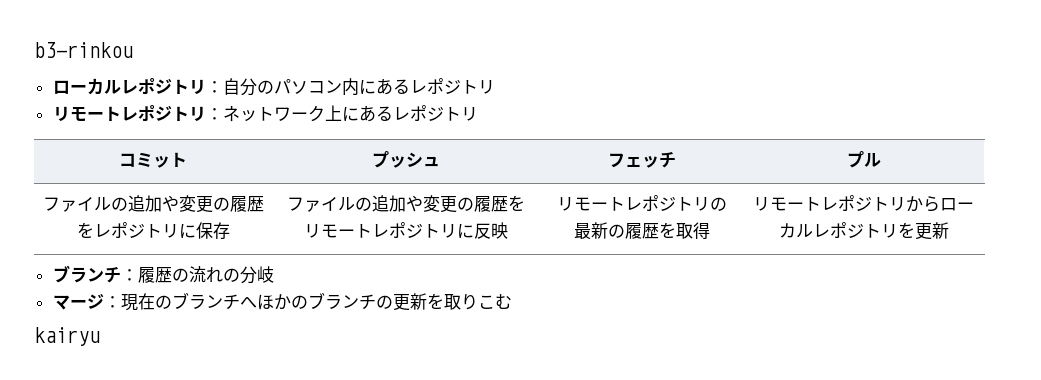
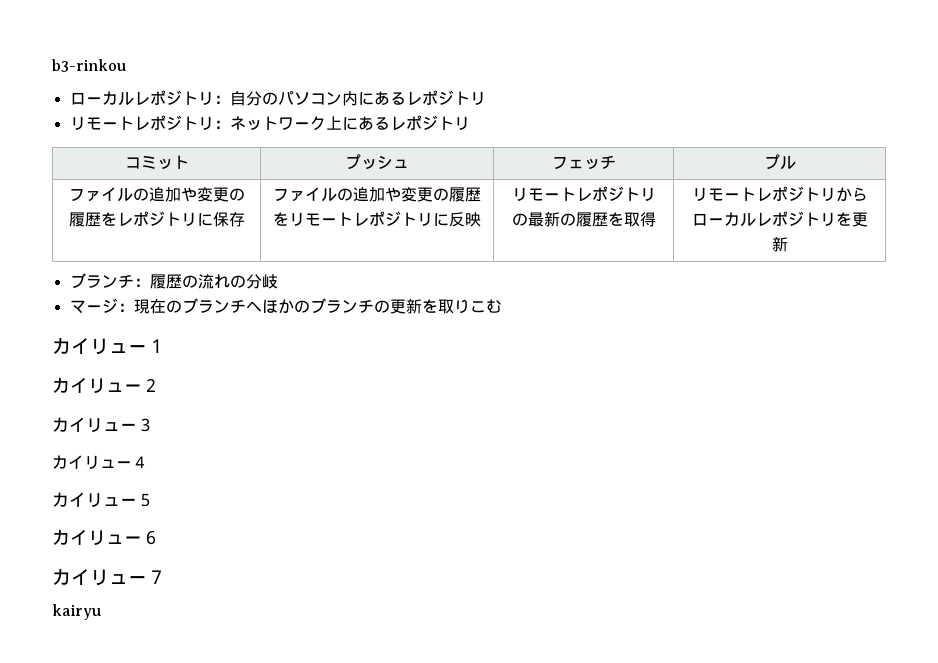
(512, 301) none -> [52,338,166,355] [52,377,160,394] [52,417,154,433] [52,455,148,469] [52,492,154,508] [52,529,160,546] [52,569,166,586] // カイリュー１ // カイリュー２ // カイリュー３ // カイリュー４ // カイリュー５ // カイリュー６ // カイリュー７

